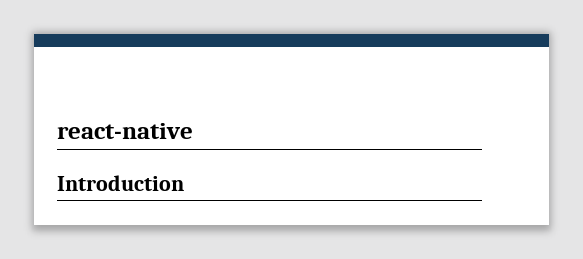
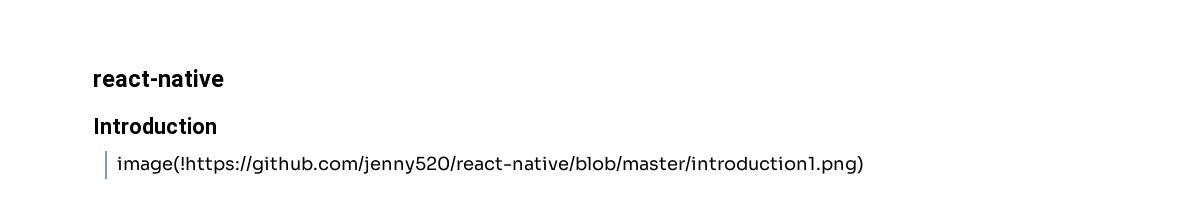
(184, 183) none -> [117,155,865,174] // image(!https://github.com/jenny520/react-native/blob/master/introduction1.png)

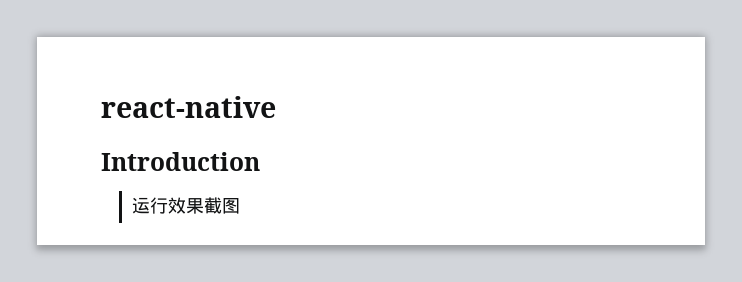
[117,155,865,174] image(!https://github.com/jenny520/react-native/blob/master/introduction1.png) -> [131,197,240,214] 运行效果截图

